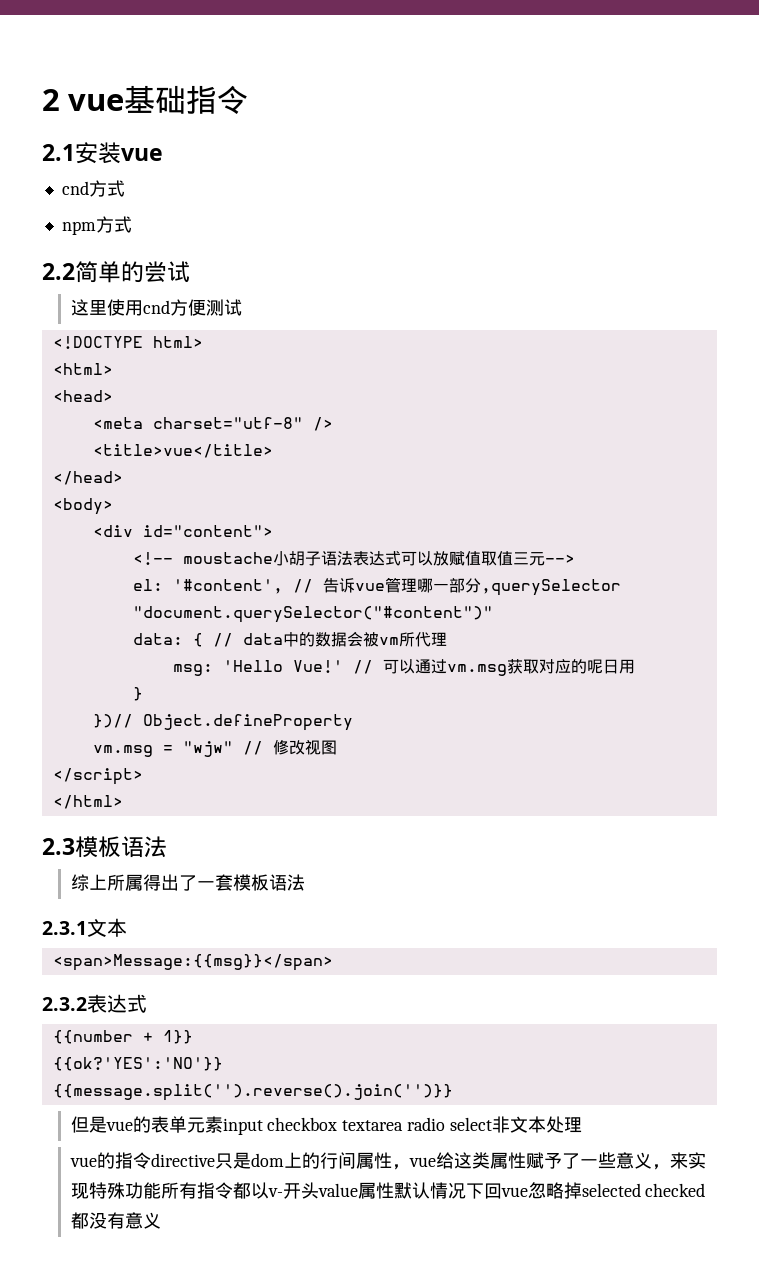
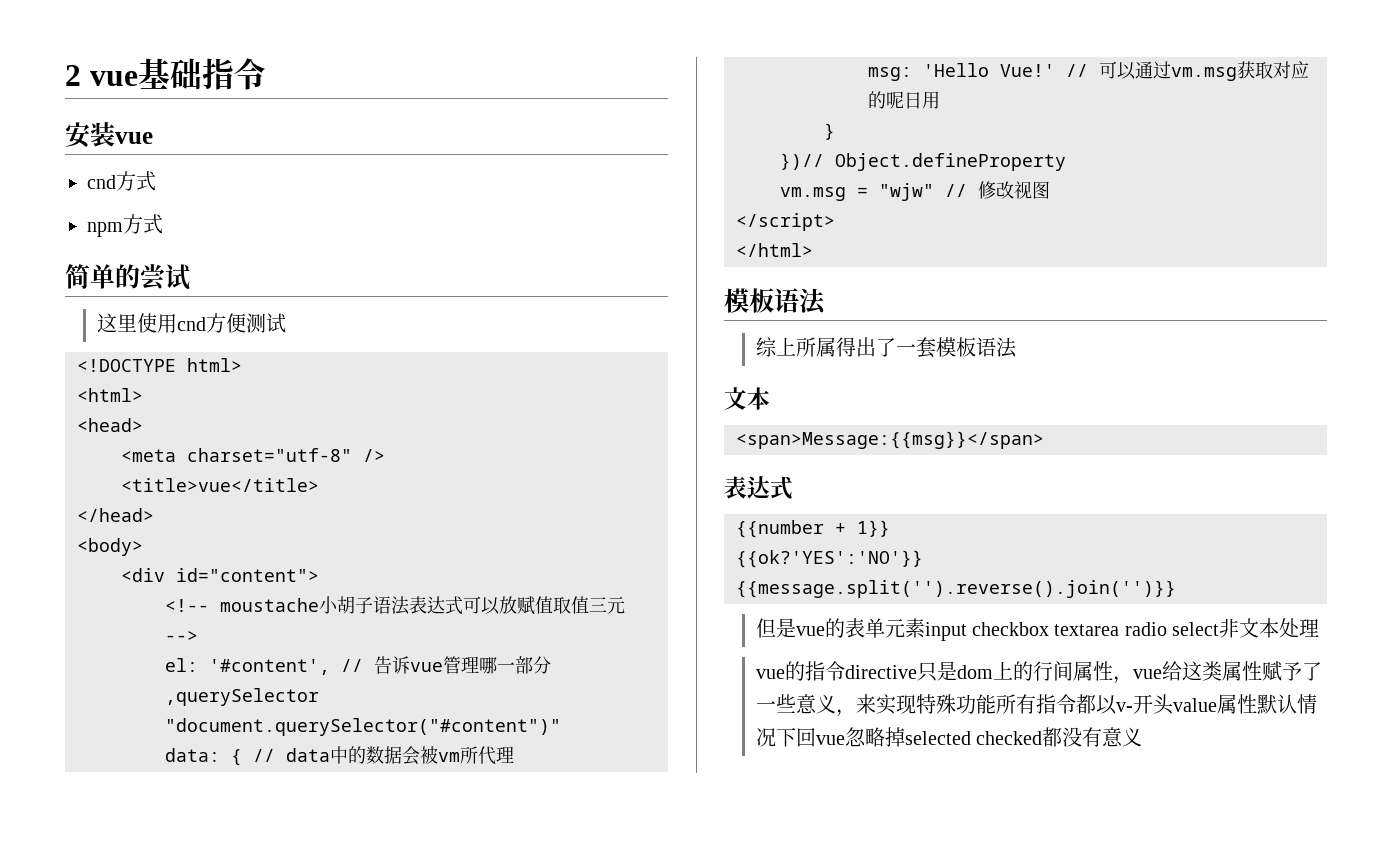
[42,144,75,161] 2.1 -> (266, 74) none
[42,263,75,280] 2.2 -> (163, 224) none
[42,838,75,855] 2.3 -> (813, 250) none
[42,921,87,935] 2.3.1 -> (1017, 347) none
[42,997,87,1011] 2.3.2 -> (1044, 440) none

